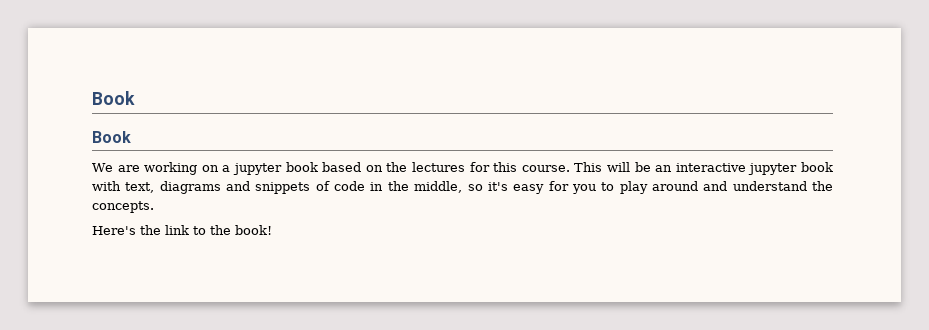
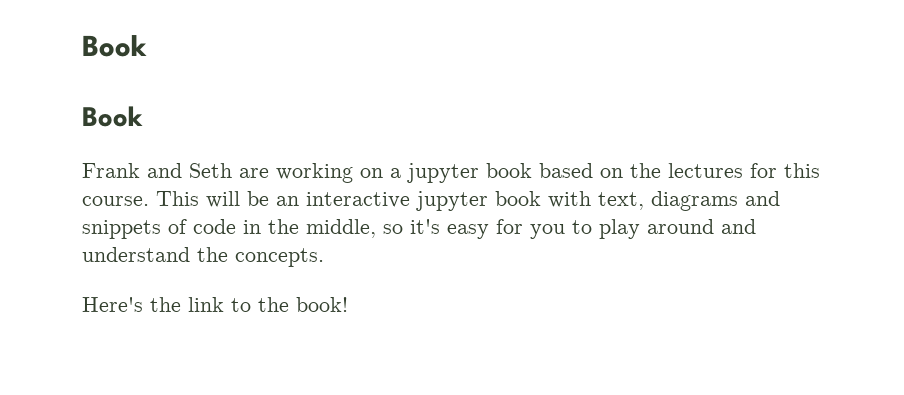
[92,163,113,172] We -> [82,163,232,178] Frank and Seth

